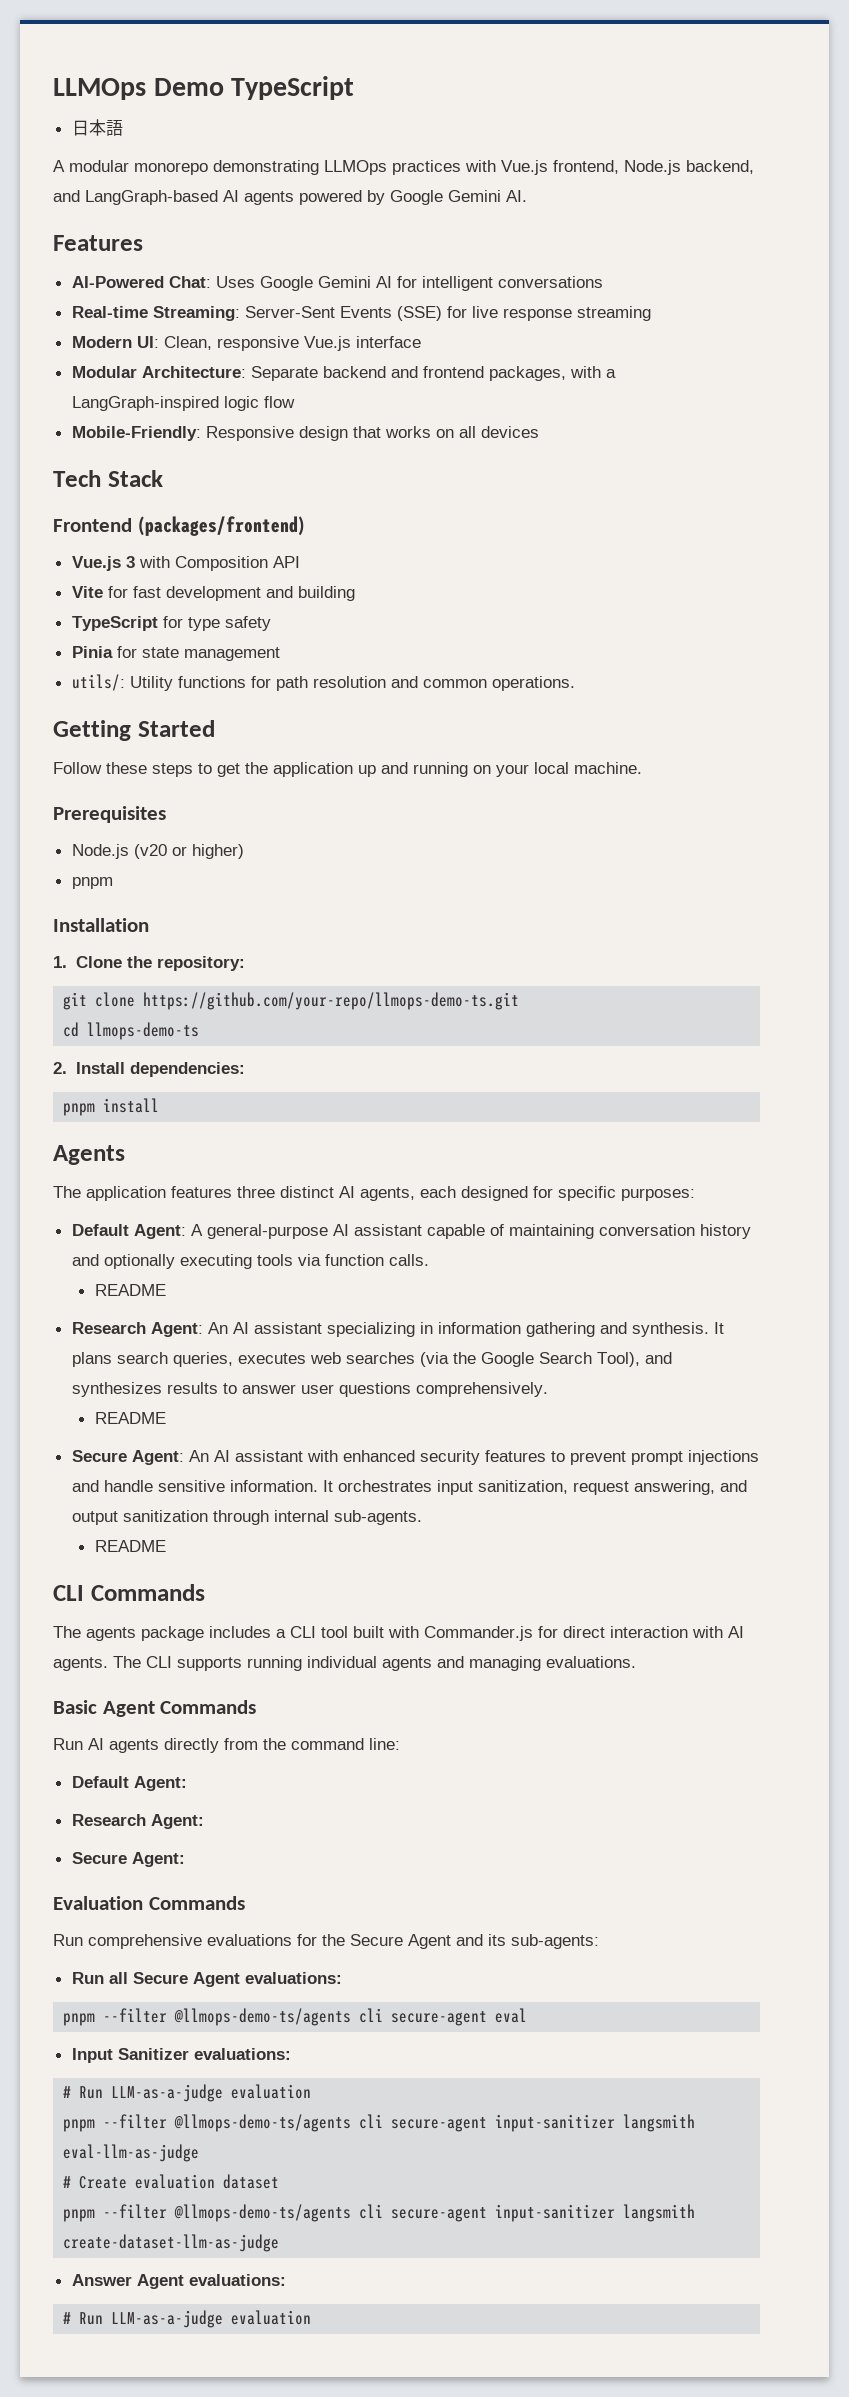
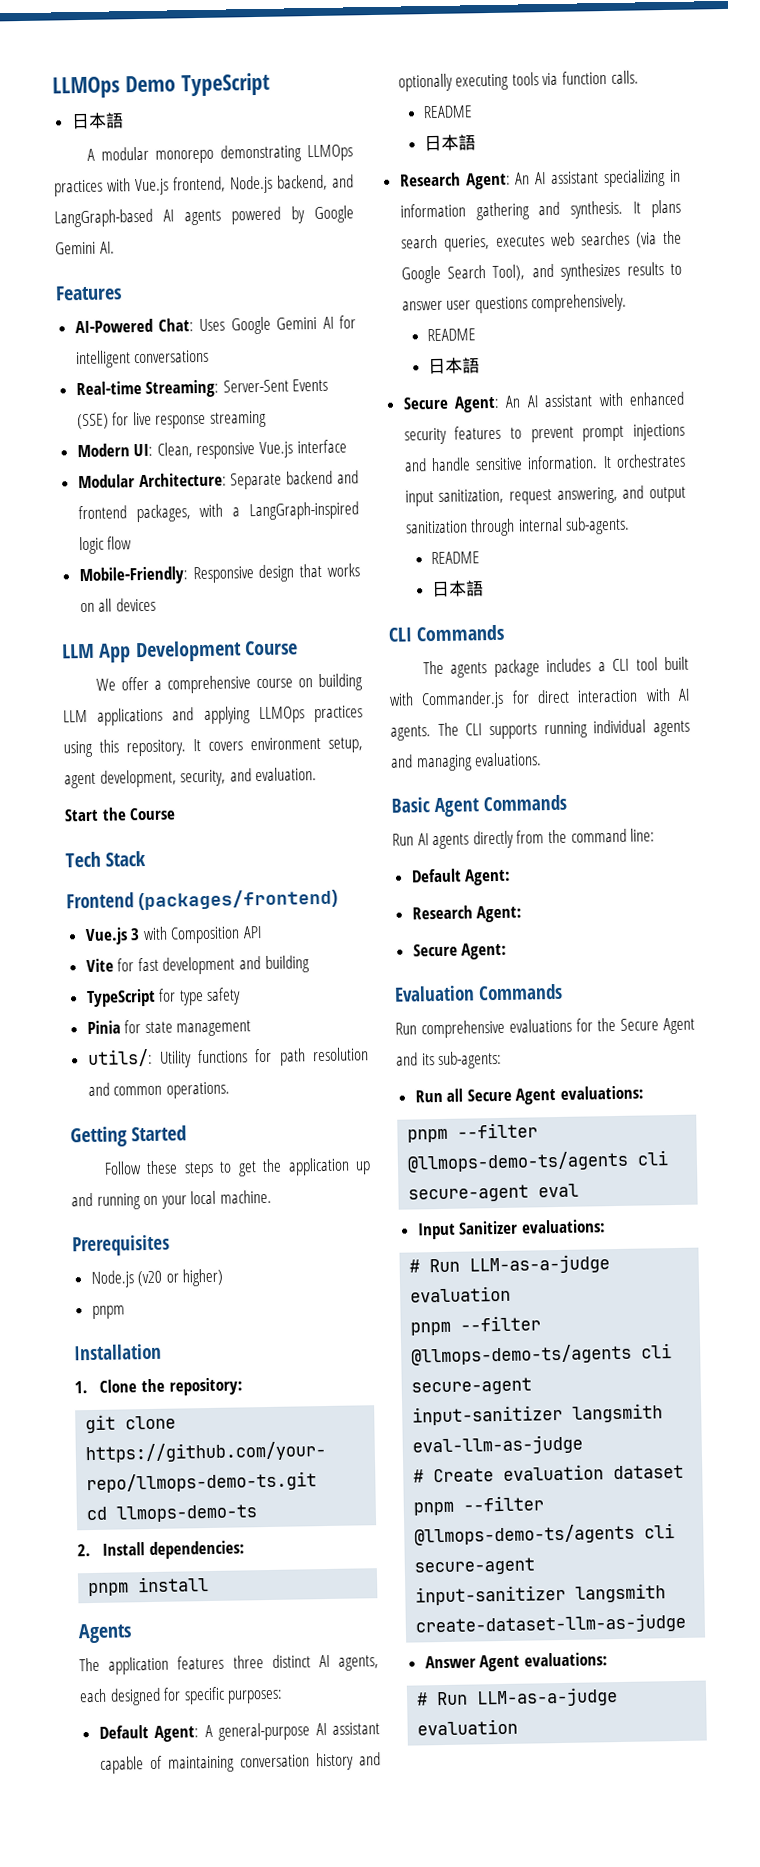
(539, 432) none -> [62,640,299,663] [95,673,363,694] [63,705,363,726] [63,736,363,758] [64,767,318,789] [64,807,177,822] // LLM App Development Course // We offer a comprehensive course on building LLM applications and applying LLMOps practices using this repository. It covers environment setup, agent development, security, and evaluation. // Start the Course
(166, 1290) none -> [424,134,477,152] // 日本語
(166, 1418) none -> [428,357,481,375] // 日本語
(166, 1546) none -> [431,580,485,598] // 日本語

